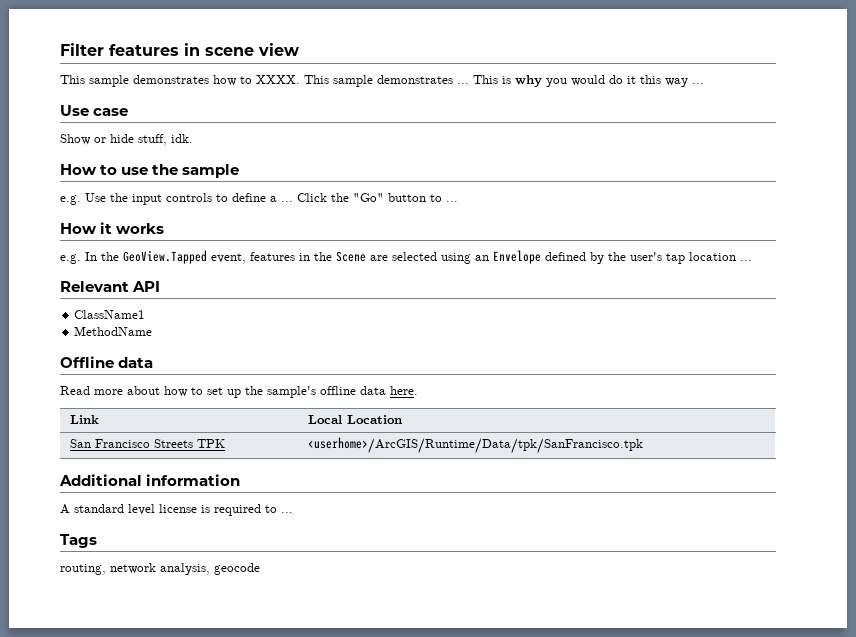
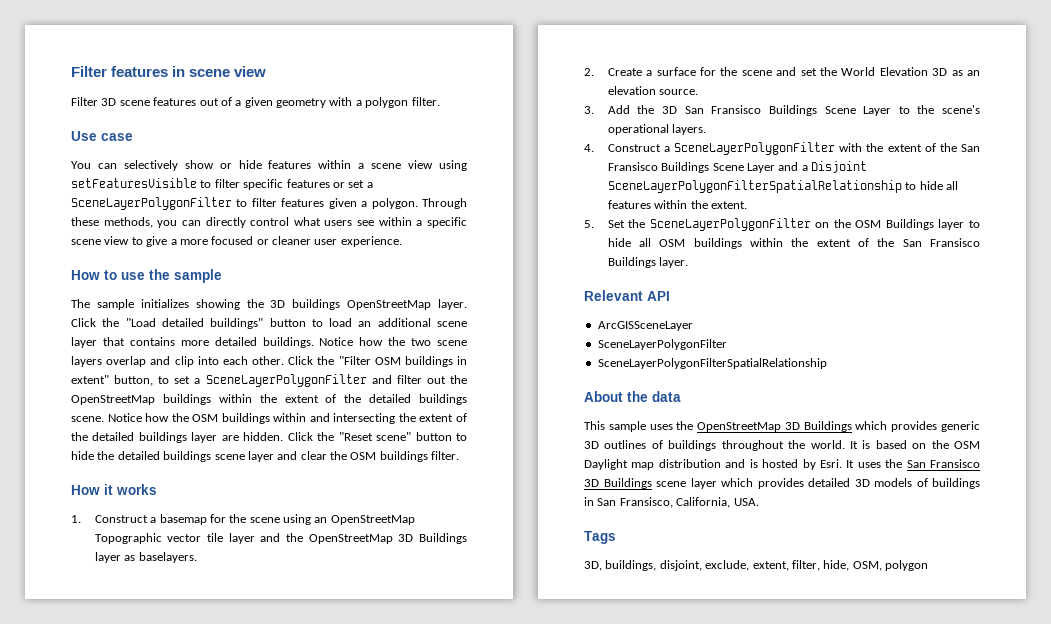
[60,75,704,87] [60,105,129,116] [60,134,193,146] This sample demonstrates how to XXXX. This sample demonstrates ... This is why you would do it this way ... // Use case // Show or hide stuff, idk. -> [71,97,440,108] [71,131,133,141] [71,160,468,171] [71,178,373,190] [71,197,467,210] [71,217,467,228] [71,236,402,247] Filter 3D scene features out of a given geometry with a polygon filter. // Use case // You can selectively show or hide features within a scene view using setFeaturesVisible to filter specific features or set a SceneLayerPolygonFilter to filter features given a polygon. Through these methods, you can directly control what users see within a specific scene view to give a more focused or cleaner user experience.
[60,193,458,205] [60,222,165,234] [60,250,752,264] [60,281,161,292] [74,310,146,319] [74,326,153,336] [60,356,154,368] [60,386,418,398] [70,415,100,424] [308,415,403,424] [70,439,226,448] [308,437,644,454] [59,474,241,486] [60,504,293,516] [60,534,97,548] [60,563,260,575] e.g. Use the input controls to define a ... Click the "Go" button to ... // How it works // e.g. In the GeoView.Tapped event, features in the Scene are selected using an Envelope defined by the user's tap location ... // Relevant API // ClassName1 // MethodName // Offline data // Read more about how to set up the sample's offline data here. // Link | Local Location // San Francisco Streets TPK | <userhome>/ArcGIS/Runtime/Data/tpk/SanFrancisco.tpk // Additional information // A standard level license is required to ... // Tags // routing, network analysis, geocode -> [71,299,467,310] [71,318,468,329] [71,337,467,348] [71,356,468,367] [71,374,467,387] [71,394,467,405] [71,413,467,424] [71,432,467,443] [71,451,460,462] [71,484,157,495] [71,514,415,525] [94,533,467,544] [94,552,197,563] [584,67,981,76] [607,86,699,95] [584,105,980,116] [607,124,707,135] [584,142,981,155] [607,161,868,173] [607,180,958,193] [607,200,747,209] [584,218,981,231] [607,238,980,249] [607,257,689,268] [584,290,670,301] [597,321,693,331] [597,339,727,350] [597,358,827,369] [584,391,681,402] [584,421,980,432] [584,440,981,451] [584,459,980,470] [584,478,980,489] [584,497,759,508] [584,531,616,544] [584,560,928,571] The sample initializes showing the 3D buildings OpenStreetMap layer. Click the "Load detailed buildings" button to load an additional scene layer that contains more detailed buildings. Notice how the two scene layers overlap and clip into each other. Click the "Filter OSM buildings in extent" button, to set a SceneLayerPolygonFilter and filter out the OpenStreetMap buildings within the extent of the detailed buildings scene. Notice how the OSM buildings within and intersecting the extent of the detailed buildings layer are hidden. Click the "Reset scene" button to hide the detailed buildings scene layer and clear the OSM buildings filter. // How it works // 1. Construct a basemap for the scene using an OpenStreetMap Topographic vector tile layer and the OpenStreetMap 3D Buildings layer as baselayers. // 2. Create a surface for the scene and set the World Elevation 3D as an elevation source. // 3. Add the 3D San Fransisco Buildings Scene Layer to the scene's operational layers. // 4. Construct a SceneLayerPolygonFilter with the extent of the San Fransisco Buildings Scene Layer and a Disjoint SceneLayerPolygonFilterSpatialRelationship to hide all features within the extent. // 5. Set the SceneLayerPolygonFilter on the OSM Buildings layer to hide all OSM buildings within the extent of the San Fransisco Buildings layer. // Relevant API // ArcGISSceneLayer // SceneLayerPolygonFilter // SceneLayerPolygonFilterSpatialRelationship // About the data // This sample uses the OpenStreetMap 3D Buildings which provides generic 3D outlines of buildings throughout the world. It is based on the OSM Daylight map distribution and is hosted by Esri. It uses the San Fransisco 3D Buildings scene layer which provides detailed 3D models of buildings in San Fransisco, California, USA. // Tags // 3D, buildings, disjoint, exclude, extent, filter, hide, OSM, polygon

